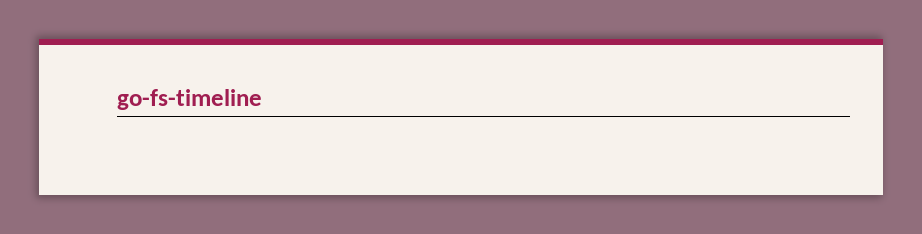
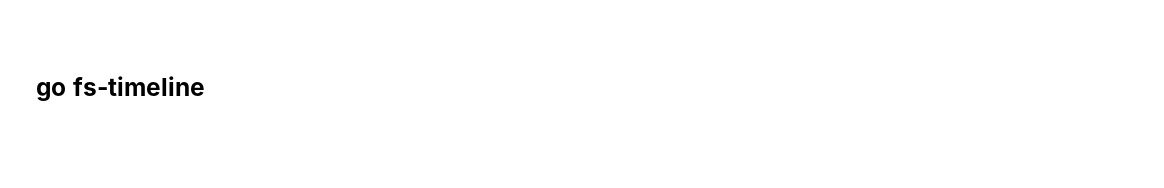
[117,89,262,110] go-fs-timeline -> [36,76,205,101] go fs-timeline

